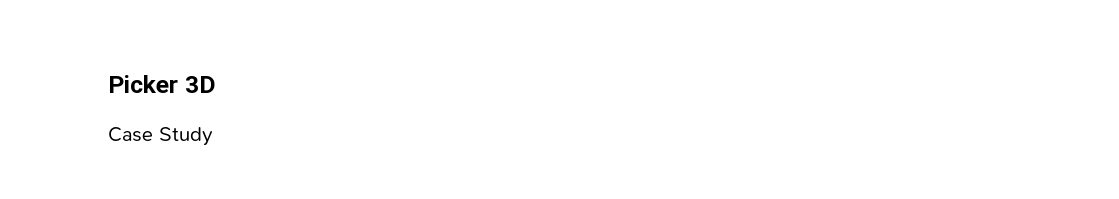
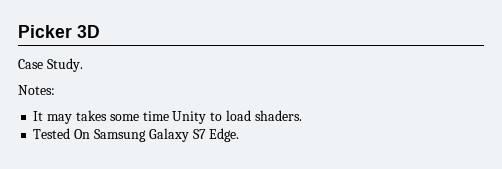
[158,127,213,146] Study -> [46,58,83,72] [18,85,55,95] [33,110,302,124] [33,128,240,142] Study. // Notes: // It may takes some time Unity to load shaders. // Tested On Samsung Galaxy S7 Edge.

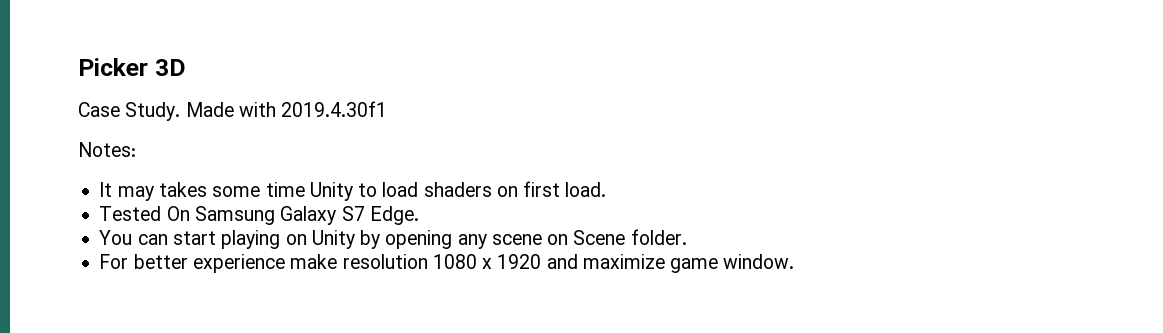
(83, 65) none -> [185,101,388,117] Made with 2019.4.30f1
[254,110,302,121] shaders. -> [423,181,607,197] shaders on first load.
(240, 135) none -> [99,229,687,249] [99,254,795,273] // You can start playing on Unity by opening any scene on Scene folder. // For better experience make resolution 1080 x 1920 and maximize game window.

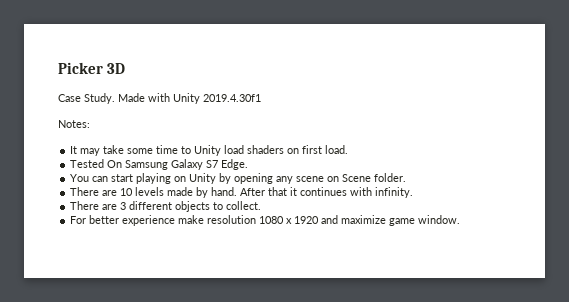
(276, 109) none -> [173,93,200,104] Unity
[158,182,207,197] takes -> [103,145,125,154] take
[309,182,378,201] Unity to -> [181,145,222,156] to Unity
(687, 237) none -> [70,187,414,198] [70,201,262,212] // There are 10 levels made by hand. After that it continues with infinity. // There are 3 different objects to collect.

